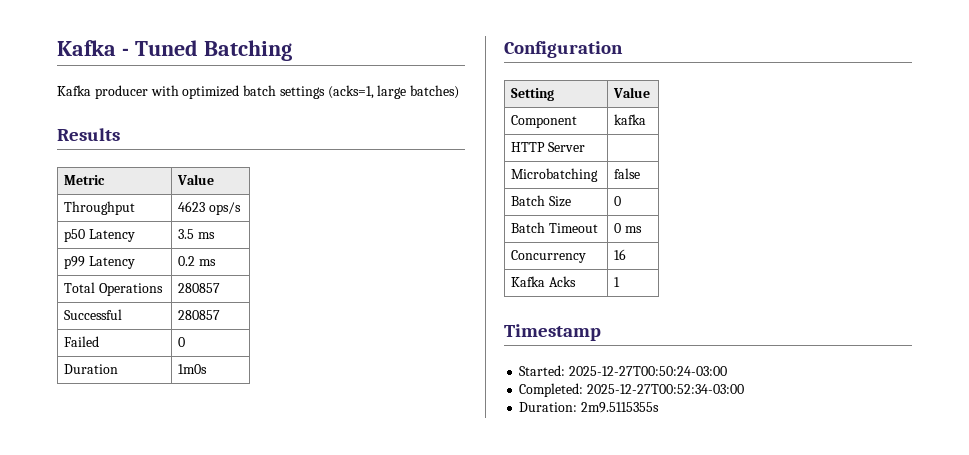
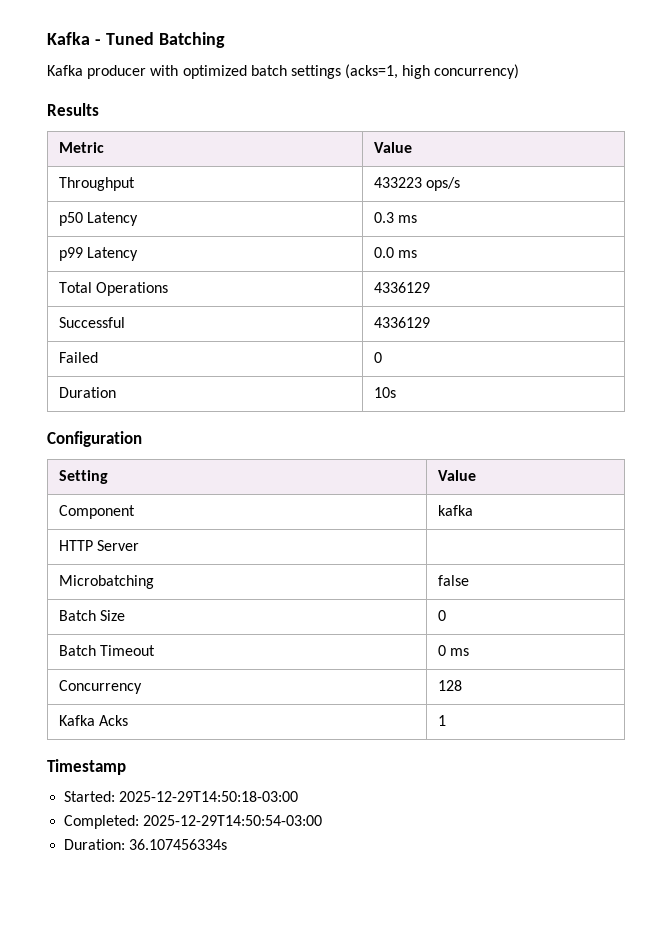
[377,85,460,99] large batches) -> [402,64,520,79] high concurrency)
[178,201,206,212] 4623 -> [374,177,423,188] 433223
[178,229,195,239] 3.5 -> [374,212,395,223] 0.3
[178,256,196,266] 0.2 -> [374,247,395,258] 0.0
[178,283,221,293] 280857 -> [374,282,431,293] 4336129
[178,310,221,320] 280857 -> [374,317,431,328] 4336129
[178,364,208,374] 1m0s -> [374,387,397,398] 10s
[614,249,627,260] 16 -> [438,680,463,691] 128
[569,366,728,376] 2025-12-27T00:50:24-03:00 -> [119,791,299,802] 2025-12-29T14:50:18-03:00
[587,384,745,394] 2025-12-27T00:52:34-03:00 -> [143,815,323,826] 2025-12-29T14:50:54-03:00
[581,402,660,413] 2m9.5115355s -> [129,839,228,850] 36.107456334s

